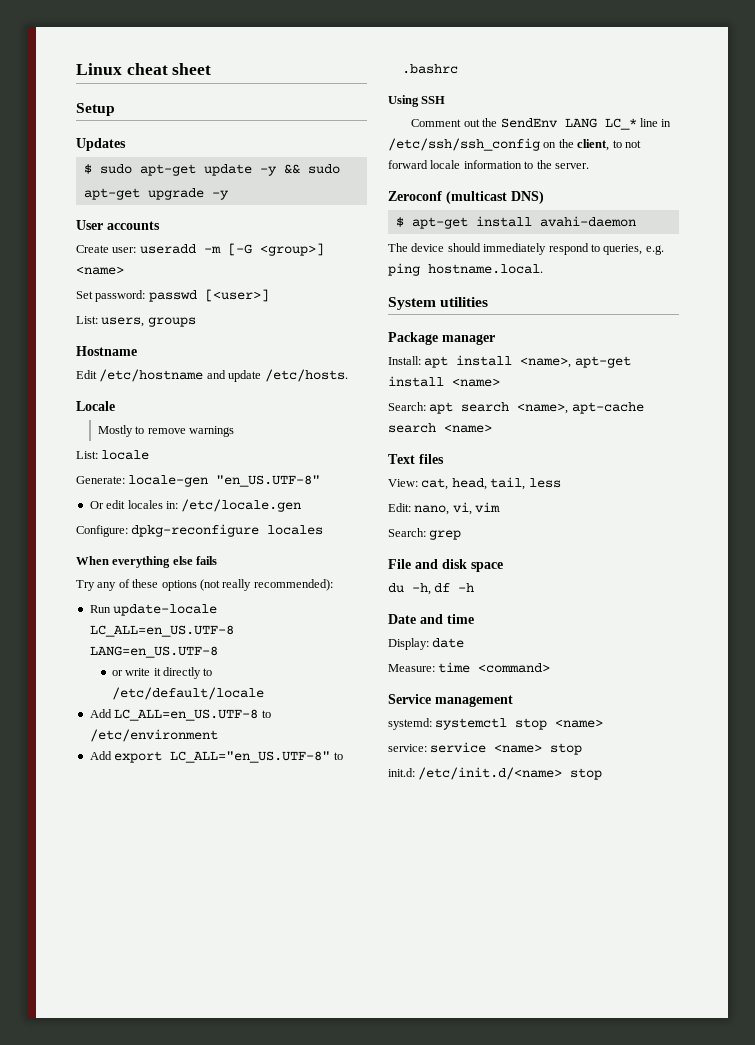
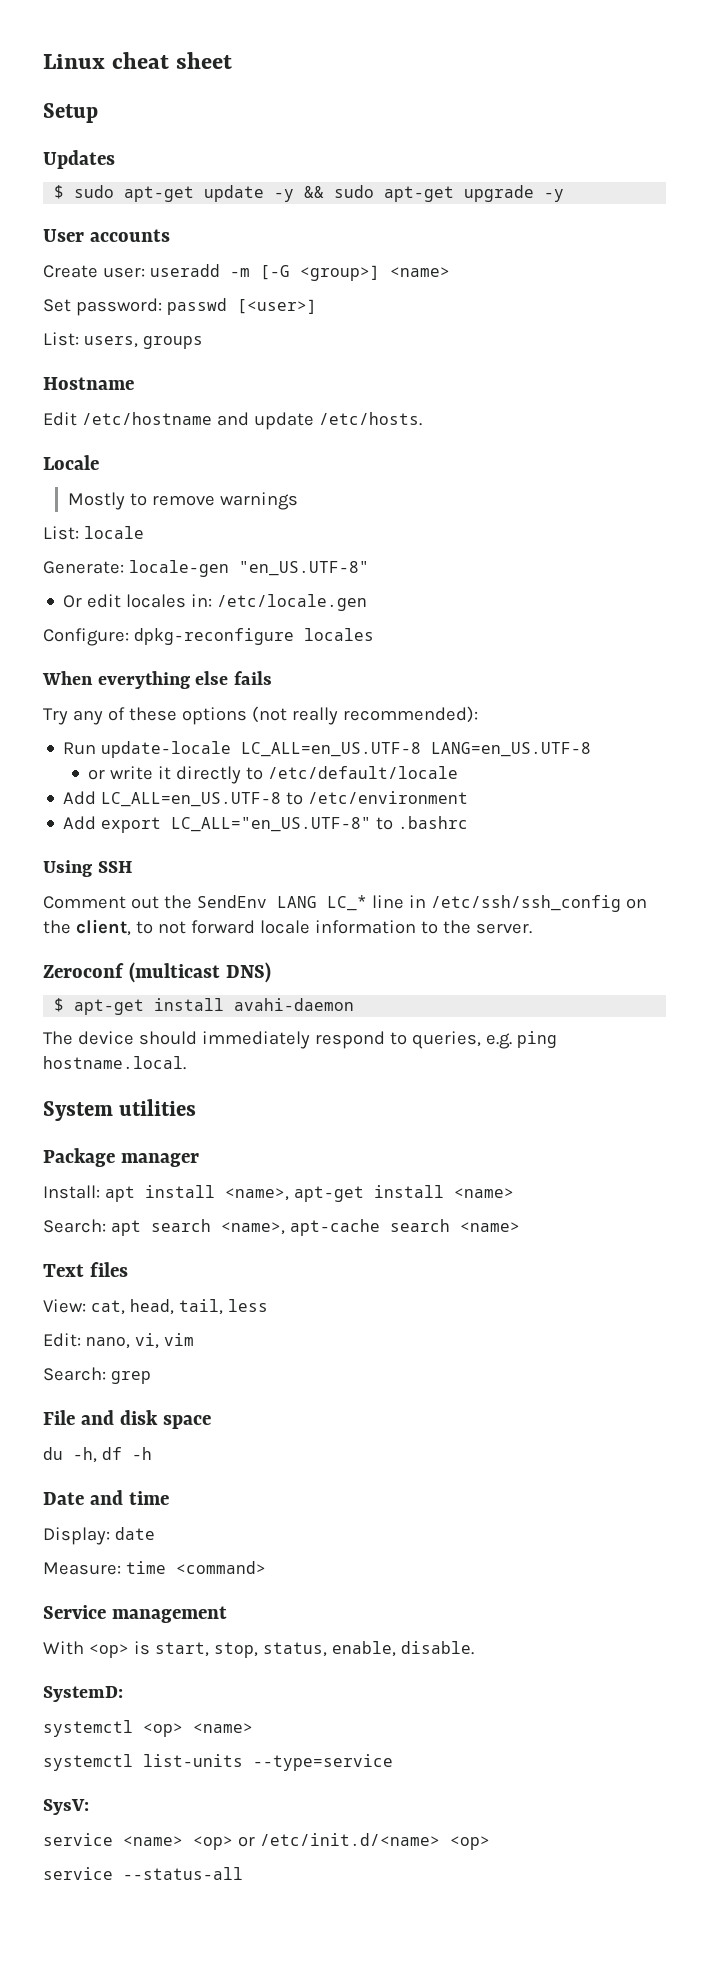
[388,718,604,730] [388,742,583,755] [388,767,603,780] systemd: systemctl stop <name> // service: service <name> stop // init.d: /etc/init.d/<name> stop -> [43,1641,474,1658] [43,1686,123,1702] [43,1720,253,1737] [43,1754,393,1771] [43,1799,89,1815] [43,1833,490,1850] [43,1867,243,1880] With <op> is start, stop, status, enable, disable. // SystemD: // systemctl <op> <name> // systemctl list-units --type=service // SysV: // service <name> <op> or /etc/init.d/<name> <op> // service --status-all

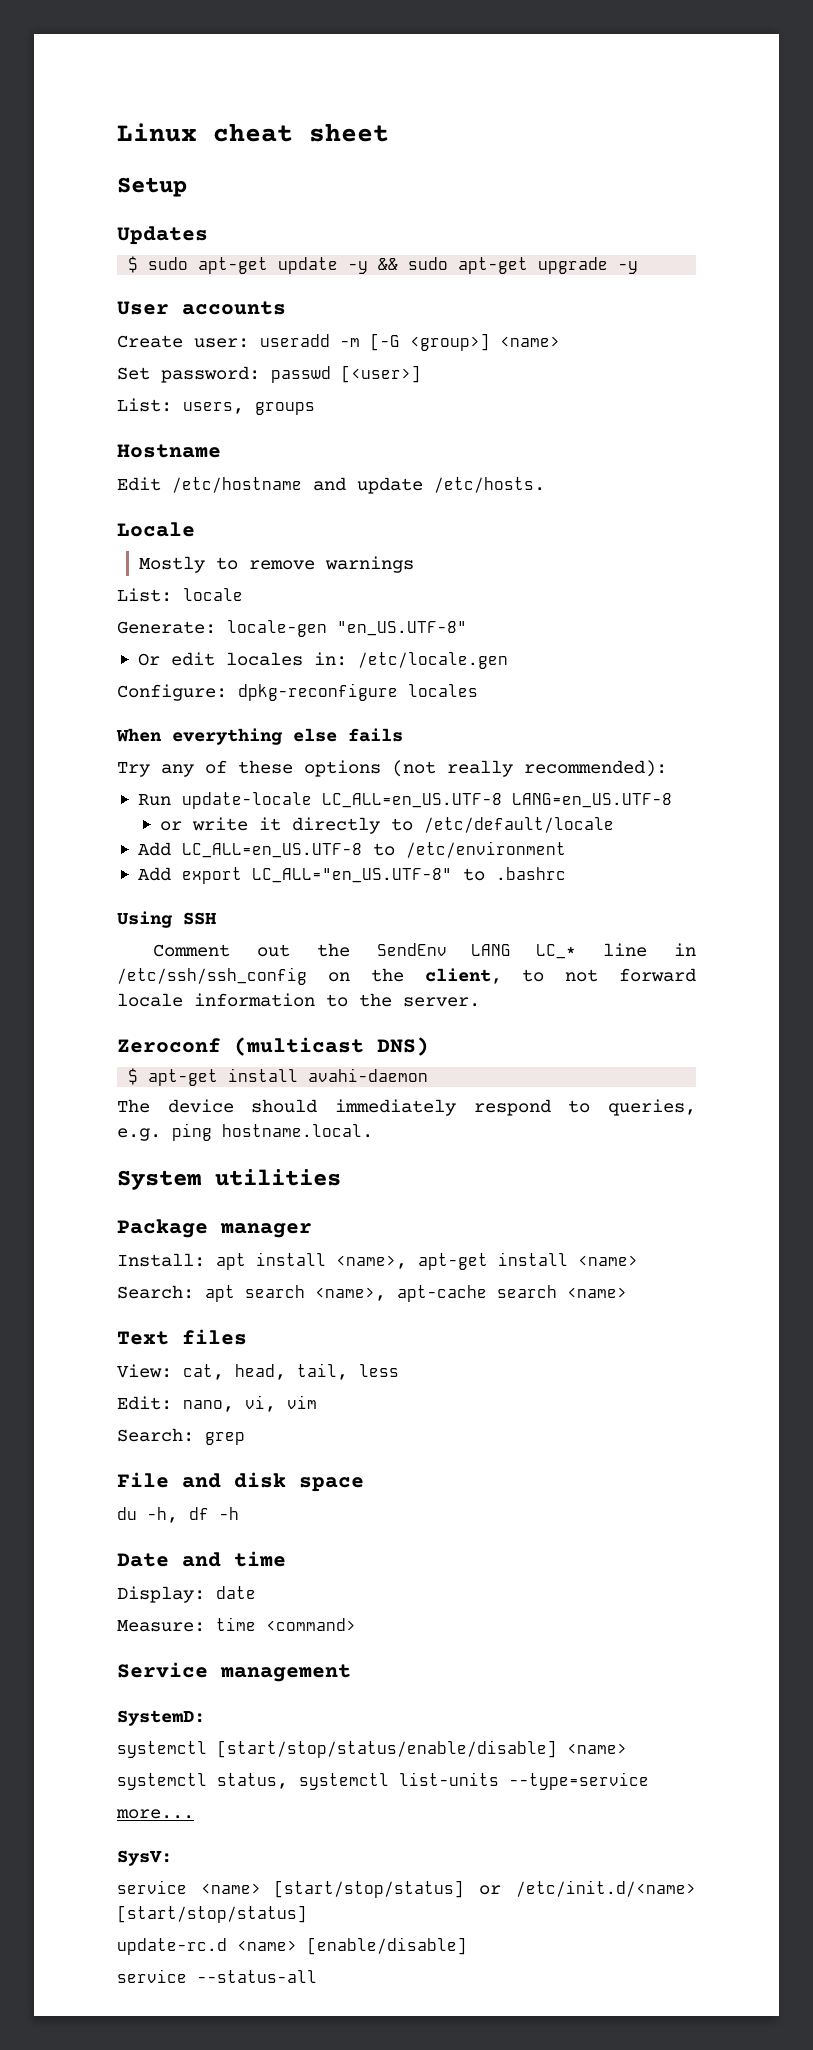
[43,1641,474,1658] // With <op> is start, stop, status, enable, disable. -> (351, 1673) none
[143,1723,183,1737] <op> -> [217,1740,557,1758] [start/stop/status/enable/disable]
(133, 1762) none -> [217,1773,389,1790] status, systemctl
(393, 1762) none -> [116,1809,194,1819] // more...
[193,1836,233,1850] <op> -> [274,1880,465,1898] [start/stop/status]
[449,1836,490,1850] <op> -> [117,1905,307,1923] [117,1937,467,1955] [start/stop/status] // update-rc.d <name> [enable/disable]

